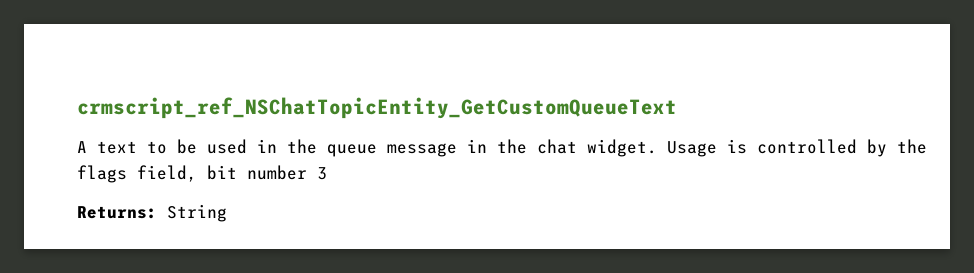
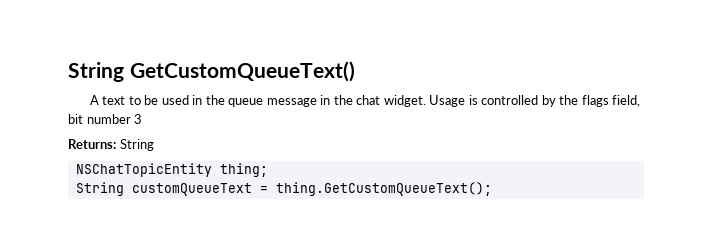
[77,97,677,119] crmscript_ref_NSChatTopicEntity_GetCustomQueueText -> [68,61,355,82] String GetCustomQueueText()
(227, 213) none -> [75,163,268,177] [75,182,492,196] // NSChatTopicEntity thing; // String customQueueText = thing.GetCustomQueueText();

